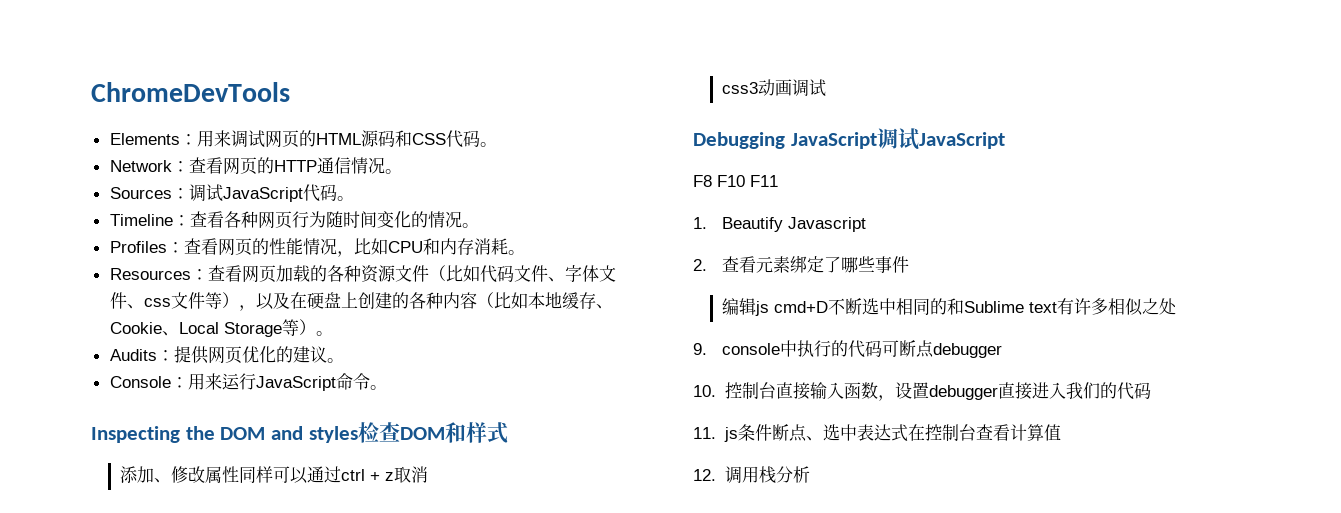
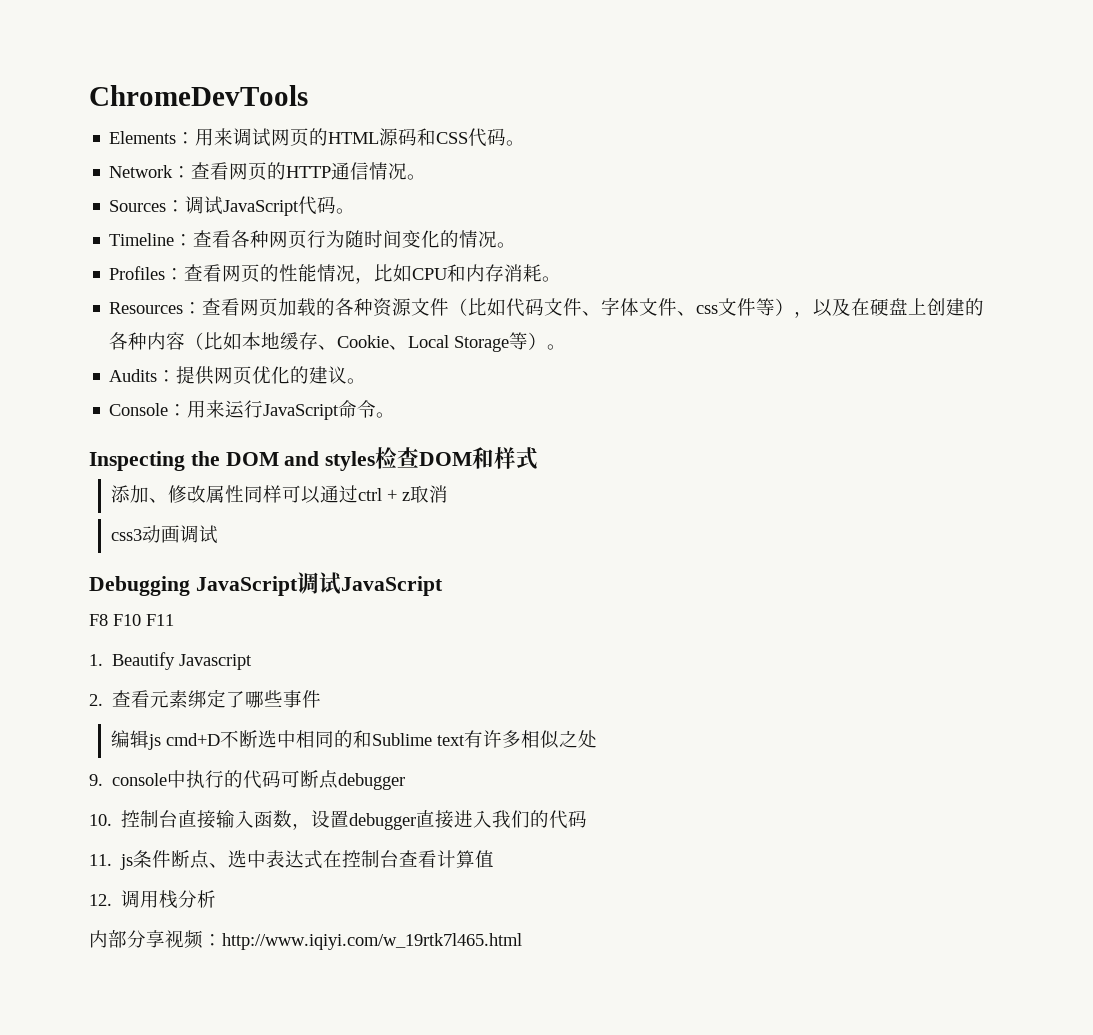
(810, 474) none -> [89,930,522,950] // 内部分享视频：http://www.iqiyi.com/w_19rtk7l465.html

